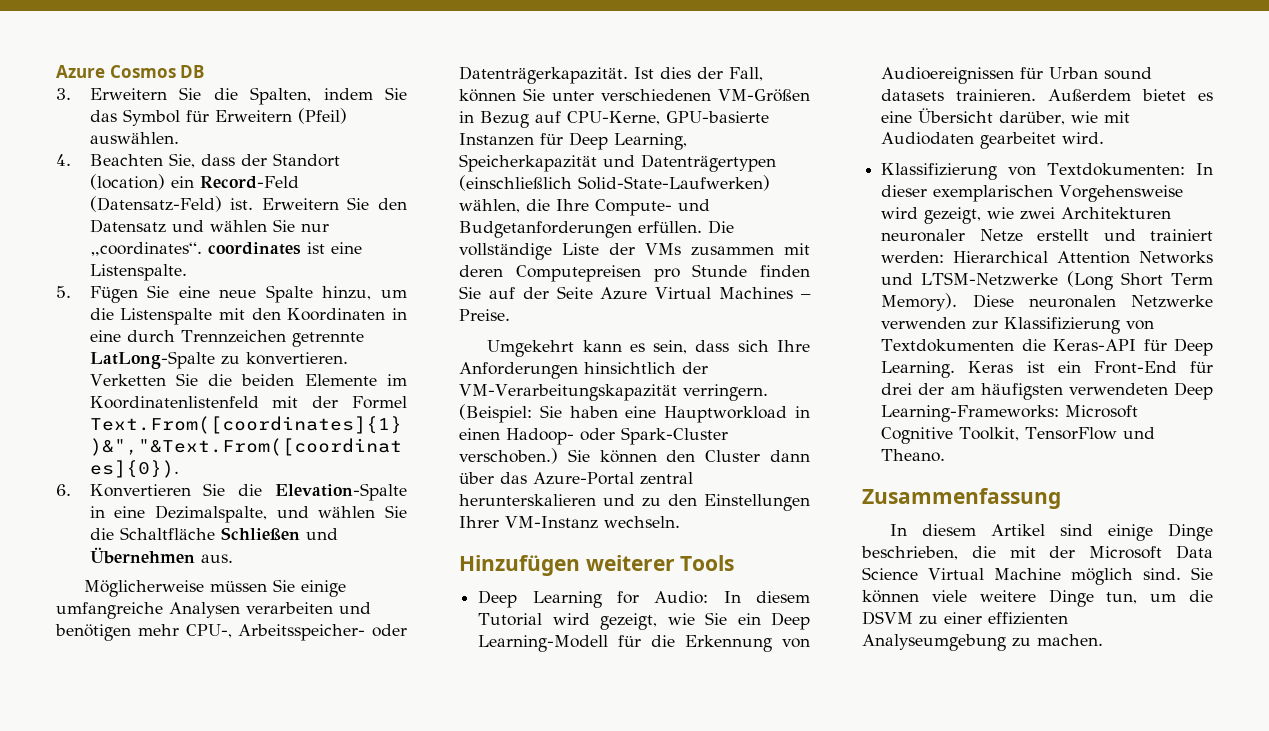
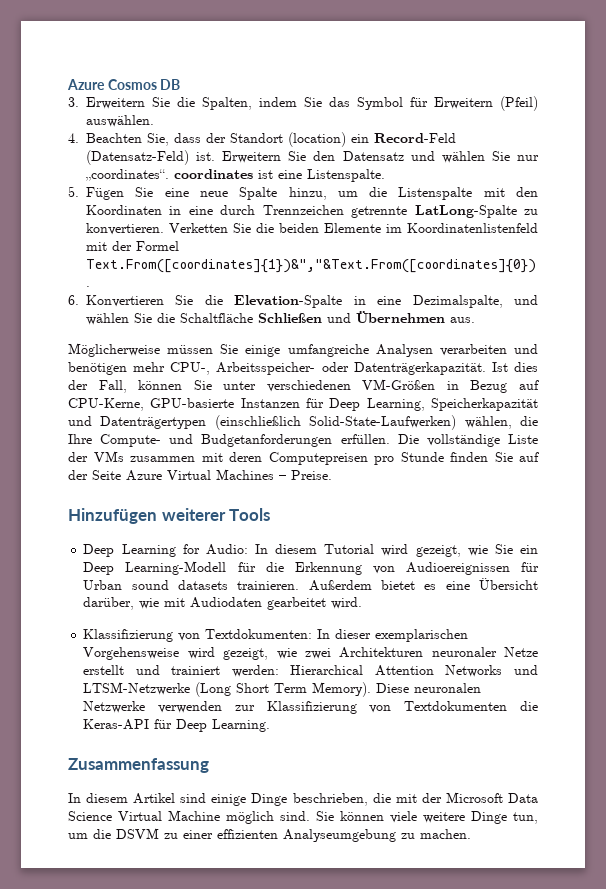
[487,340,810,357] [459,362,708,379] [459,384,768,401] [459,404,810,423] [459,427,728,445] [459,448,810,464] [459,472,693,485] [459,494,810,511] [459,516,680,529] // Umgekehrt kann es sein, dass sich Ihre Anforderungen hinsichtlich der VM-Verarbeitungskapazität verringern. (Beispiel: Sie haben eine Hauptworkload in einen Hadoop- oder Spark-Cluster verschoben.) Sie können den Cluster dann über das Azure-Portal zentral herunterskalieren und zu den Einstellungen Ihrer VM-Instanz wechseln. -> (332, 475) none
[968,361,1213,374] [881,382,1213,400] [881,405,1139,422] [881,427,1156,444] [881,449,946,462] Keras ist ein Front-End für drei der am häufigsten verwendeten Deep Learning-Frameworks: Microsoft Cognitive Toolkit, TensorFlow und Theano. -> (271, 725) none

